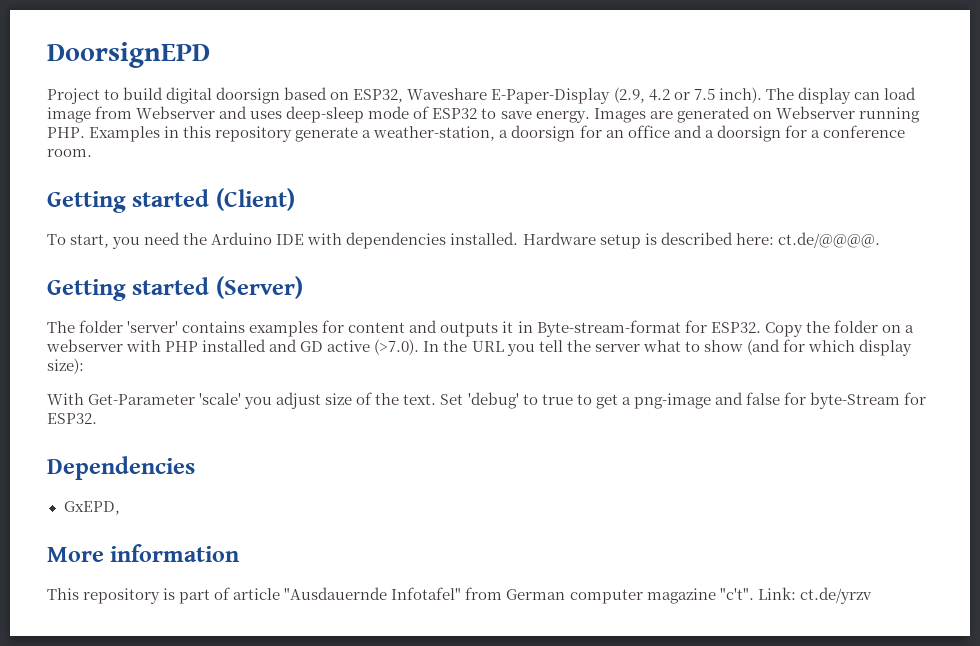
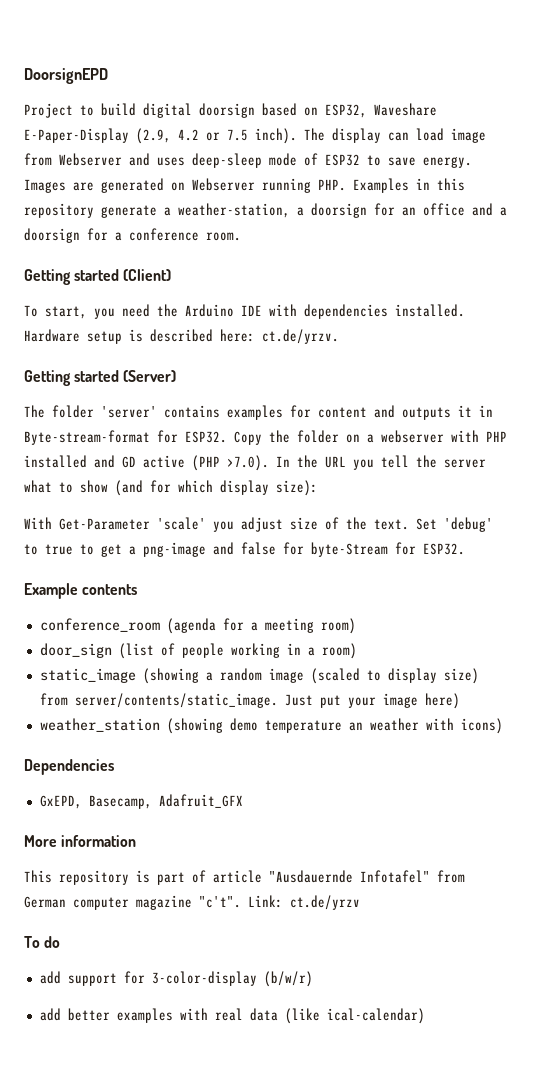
[777,232,880,248] ct.de/@@@@. -> [262,329,339,344] ct.de/yrzv.
[374,339,420,355] (>7.0). -> [192,455,269,471] (PHP >7.0).
(97, 418) none -> [24,583,138,599] [39,618,356,634] [39,643,357,659] [39,668,479,684] [39,693,460,709] [39,718,503,734] // Example contents // conference_room (agenda for a meeting room) // door_sign (list of people working in a room) // static_image (showing a random image (scaled to display size) from server/contents/static_image. Just put your image here) // weather_station (showing demo temperature an weather with icons)
(120, 508) none -> [88,794,243,809] Basecamp, Adafruit_GFX
(872, 595) none -> [24,936,61,948] [39,971,313,987] [39,1008,425,1024] // To do // add support for 3-color-display (b/w/r) // add better examples with real data (like ical-calendar)

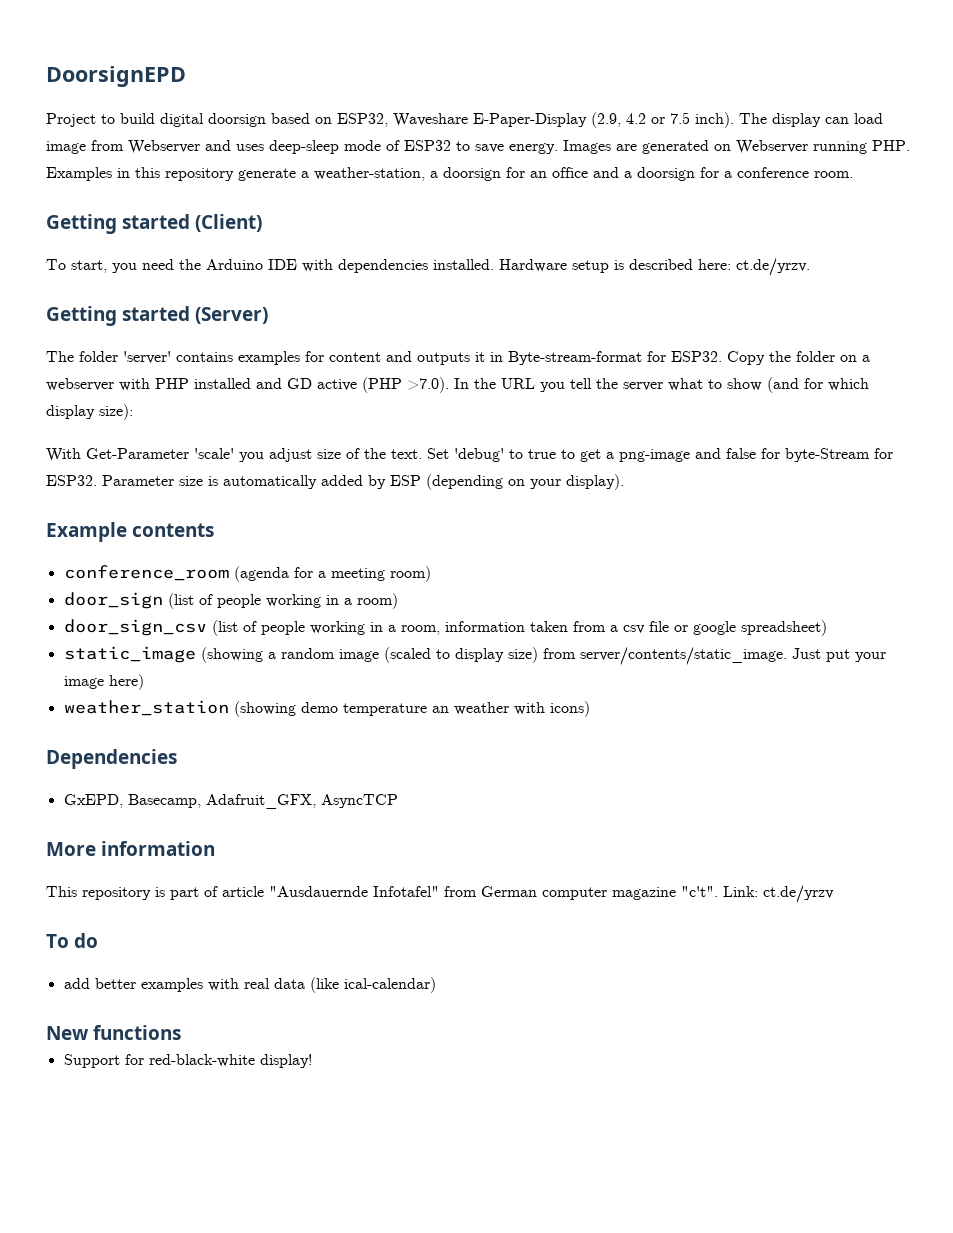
(465, 549) none -> [102,474,624,490] Parameter size is automatically added by ESP (depending on your display).
(357, 651) none -> [63,619,827,636] // door_sign_csv (list of people working in a room, information taken from a csv file or google spreadsheet)
[158,794,243,808] Adafruit_GFX -> [205,794,398,809] Adafruit_GFX, AsyncTCP
[39,971,313,987] // add support for 3-color-display (b/w/r) -> (99, 940) none
(425, 1016) none -> [46,1025,182,1040] [63,1054,312,1068] // New functions // Support for red-black-white display!

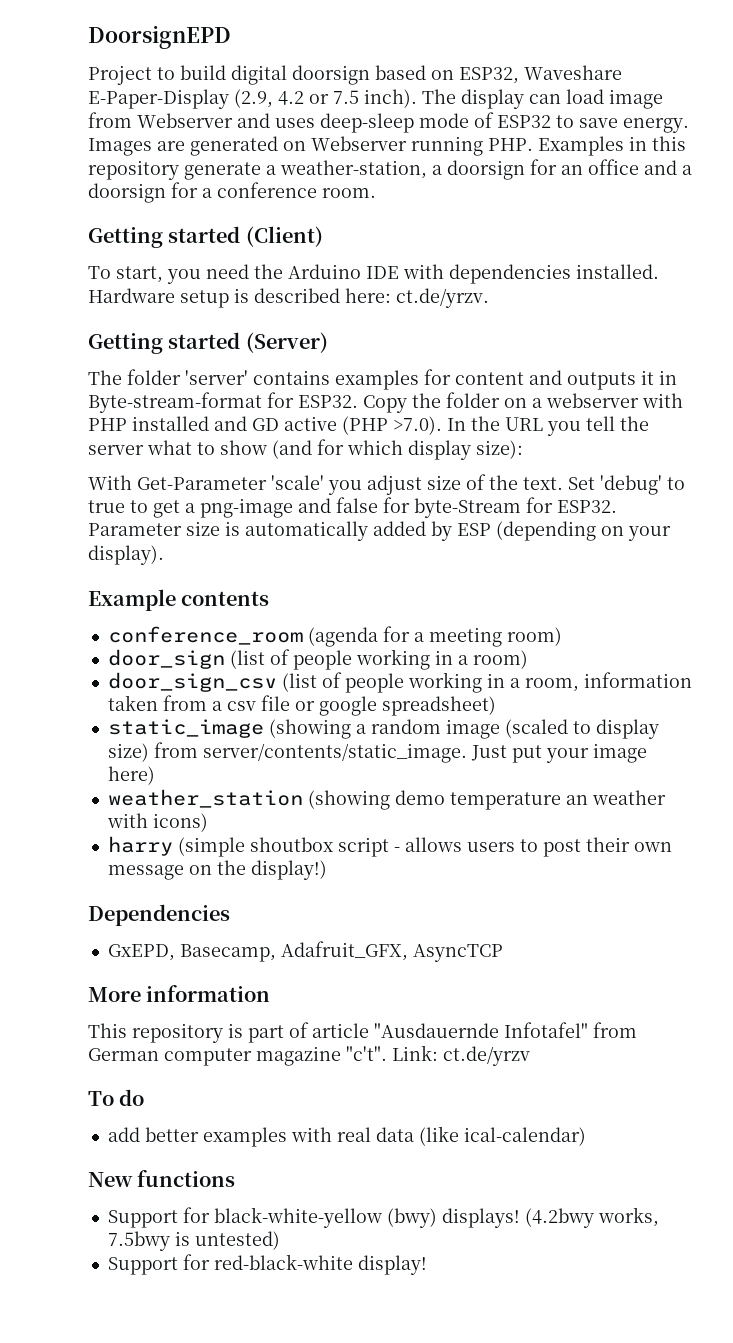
(590, 709) none -> [107,836,672,857] [107,860,327,880] // harry (simple shoutbox script - allows users to post their own message on the display!)
(182, 1032) none -> [107,1207,659,1228] [107,1231,280,1251] // Support for black-white-yellow (bwy) displays! (4.2bwy works, 7.5bwy is untested)

